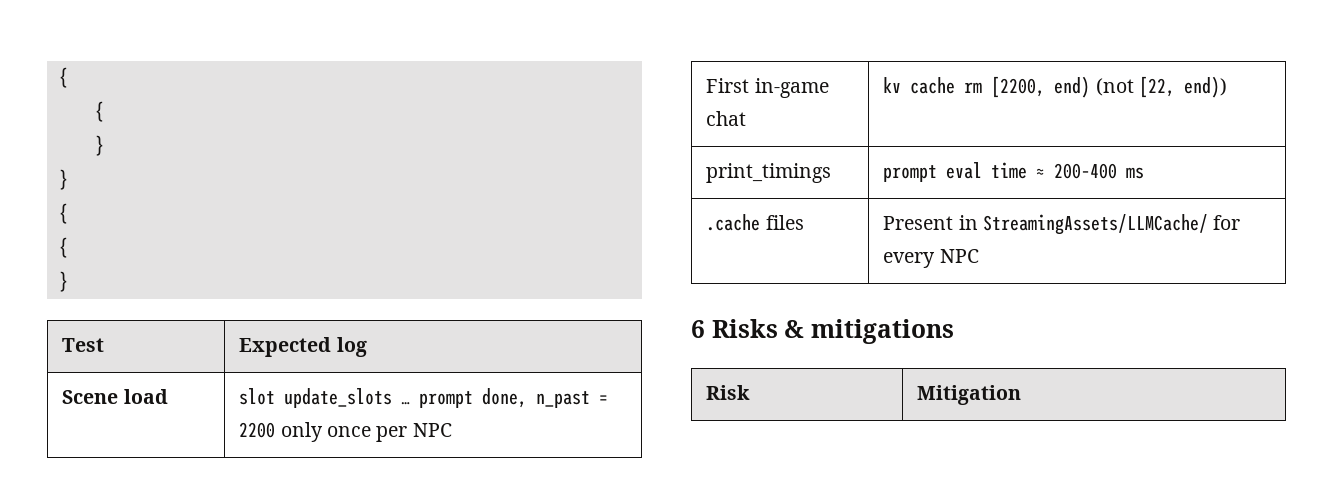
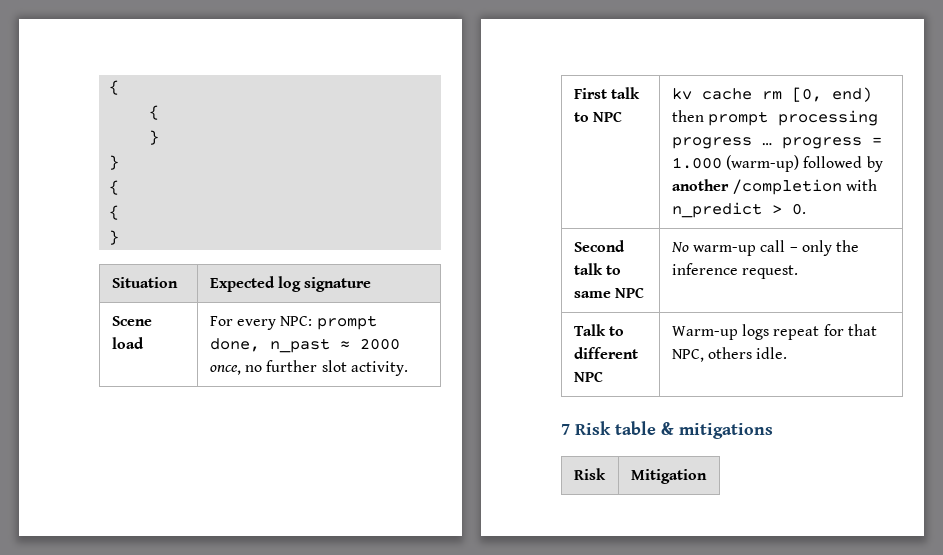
[62,338,105,352] Test -> [111,277,178,288] Situation
(367, 347) none -> [304,277,372,292] signature
[239,388,609,408] [239,422,452,442] [706,78,829,98] [706,111,747,126] [883,76,1228,98] [706,163,832,183] [883,162,1145,182] [706,214,804,231] [883,214,1241,235] [883,249,979,268] [691,319,778,338] slot update_slots … prompt done, n_past = 2200 only once per NPC // First in-game chat | kv cache rm [2200, end) (not [22, end)) // print_timings | prompt eval time ≈ 200–400 ms // .cache files | Present in StreamingAssets/LLMCache/ for every NPC // 6 Risks -> [209,315,377,330] [209,338,400,353] [209,360,408,376] [573,87,640,99] [573,111,622,122] [671,87,872,102] [671,110,878,126] [671,137,882,149] [671,155,883,172] [671,179,878,195] [671,202,806,218] [573,240,625,252] [573,263,621,275] [573,287,644,298] [670,240,860,256] [671,263,798,279] [573,324,624,336] [573,347,638,359] [573,371,603,382] [671,324,877,340] [671,347,788,362] [561,421,656,435] For every NPC: prompt done, n_past ≈ 2000 once, no further slot activity. // First talk to NPC | kv cache rm [0, end) then prompt processing progress … progress = 1.000 (warm-up) followed by another /completion with n_predict > 0. // Second talk to same NPC | No warm-up call – only the inference request. // Talk to different NPC | Warm-up logs repeat for that NPC, others idle. // 7 Risk table

